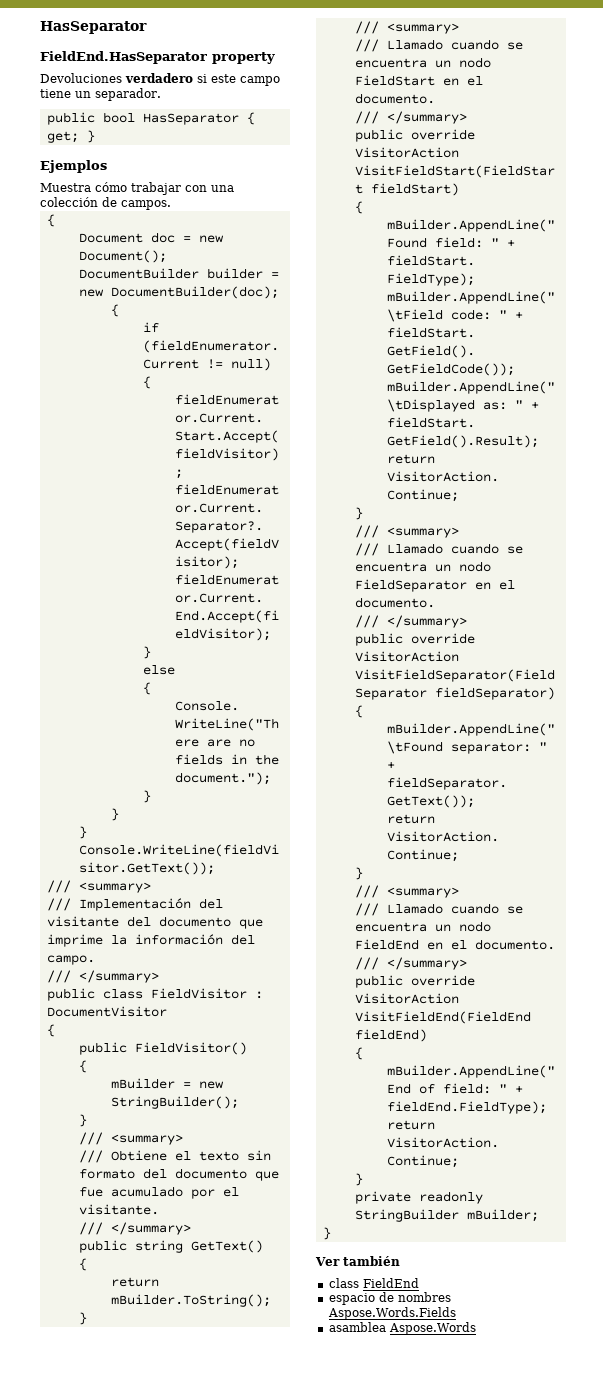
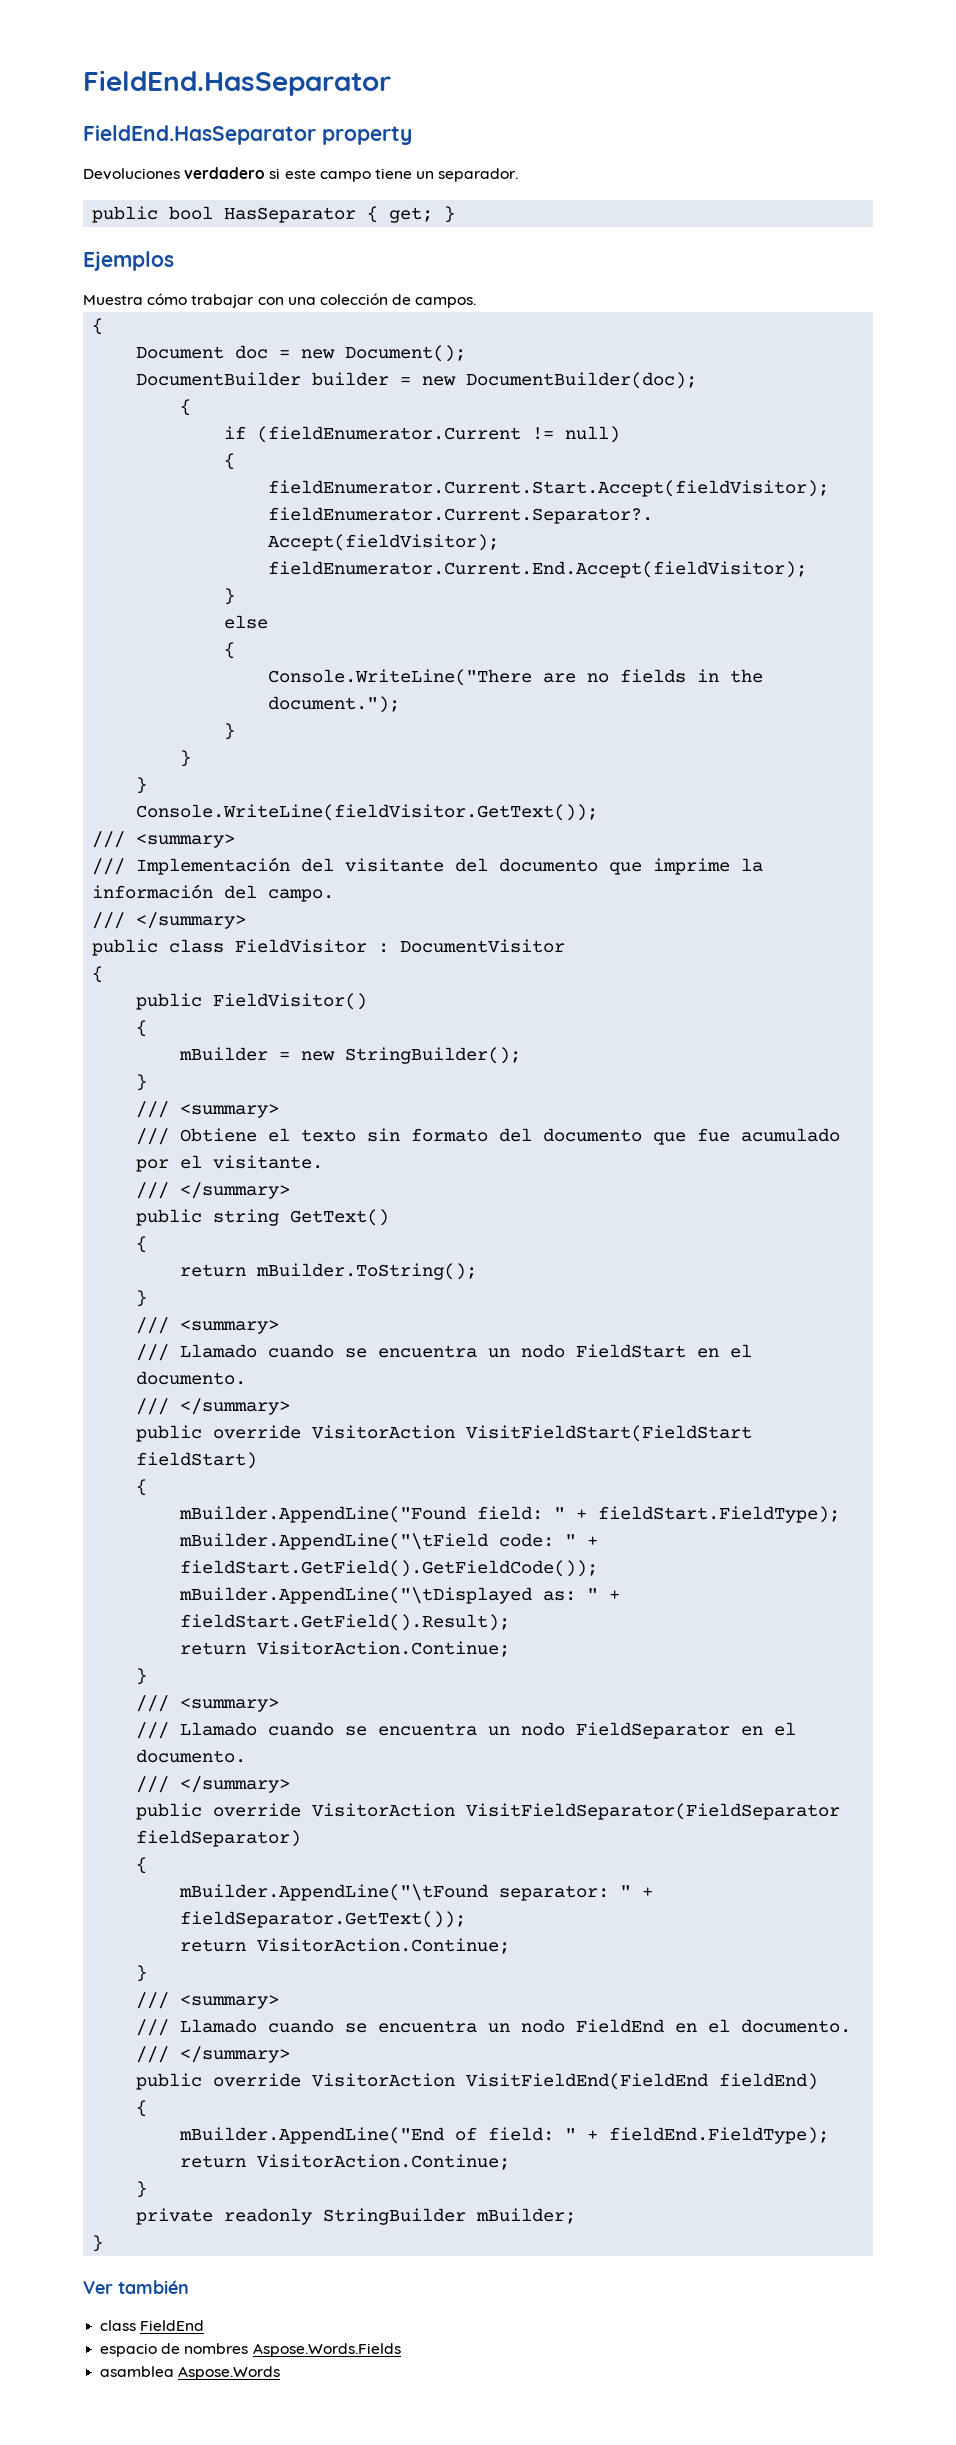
[40,21,147,34] HasSeparator -> [83,70,391,96] FieldEnd.HasSeparator

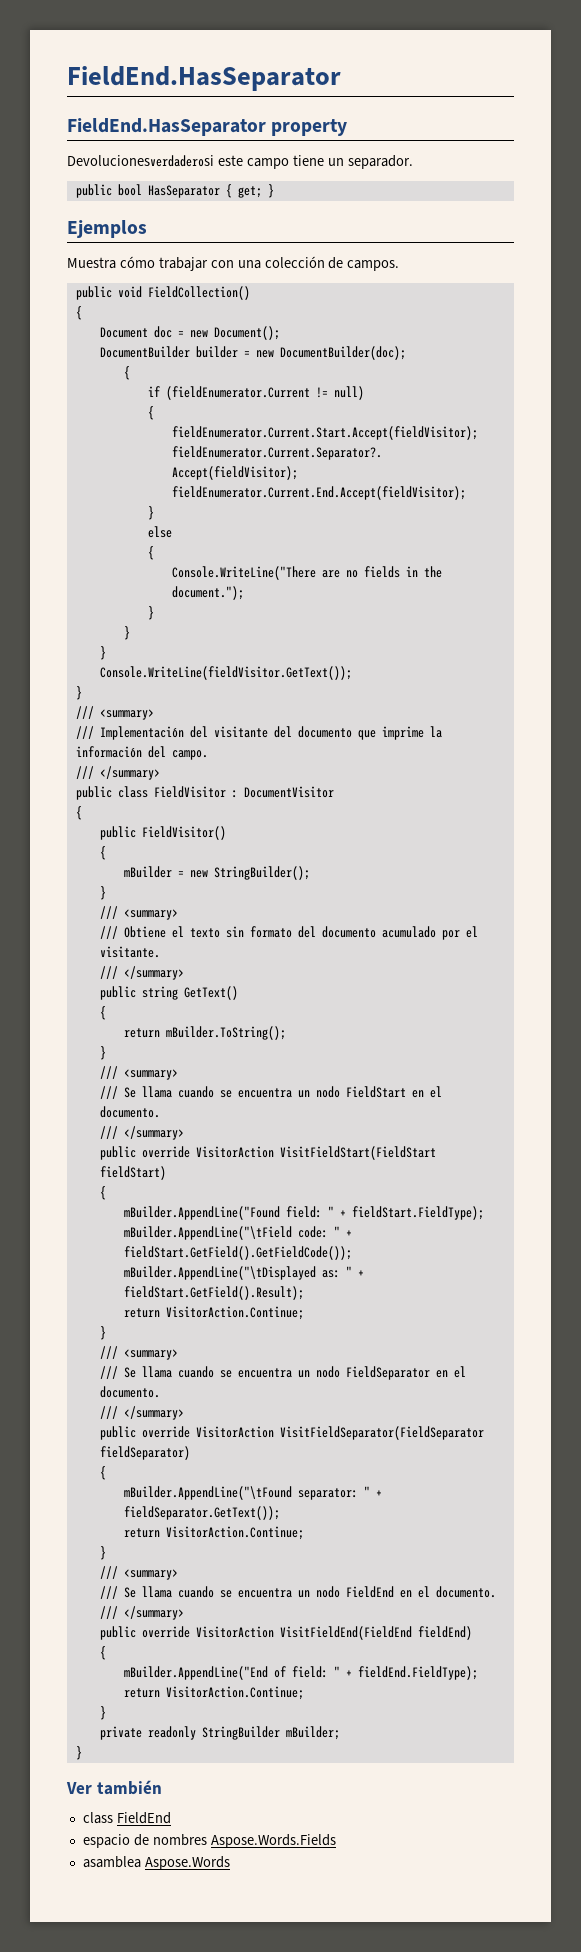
[83,167,281,180] Devoluciones verdadero si -> [67,155,214,167] Devolucionesverdaderosi
(477, 302) none -> [75,286,250,300] // public void FieldCollection()
(599, 812) none -> [75,686,82,700] // }
[653,1128,731,1145] que fue -> (376, 932) none
[180,1344,258,1358] Llamado -> [123,1086,172,1098] Se llama
[180,1722,258,1736] Llamado -> [123,1366,172,1378] Se llama
[180,2019,258,2033] Llamado -> [123,1586,172,1598] Se llama

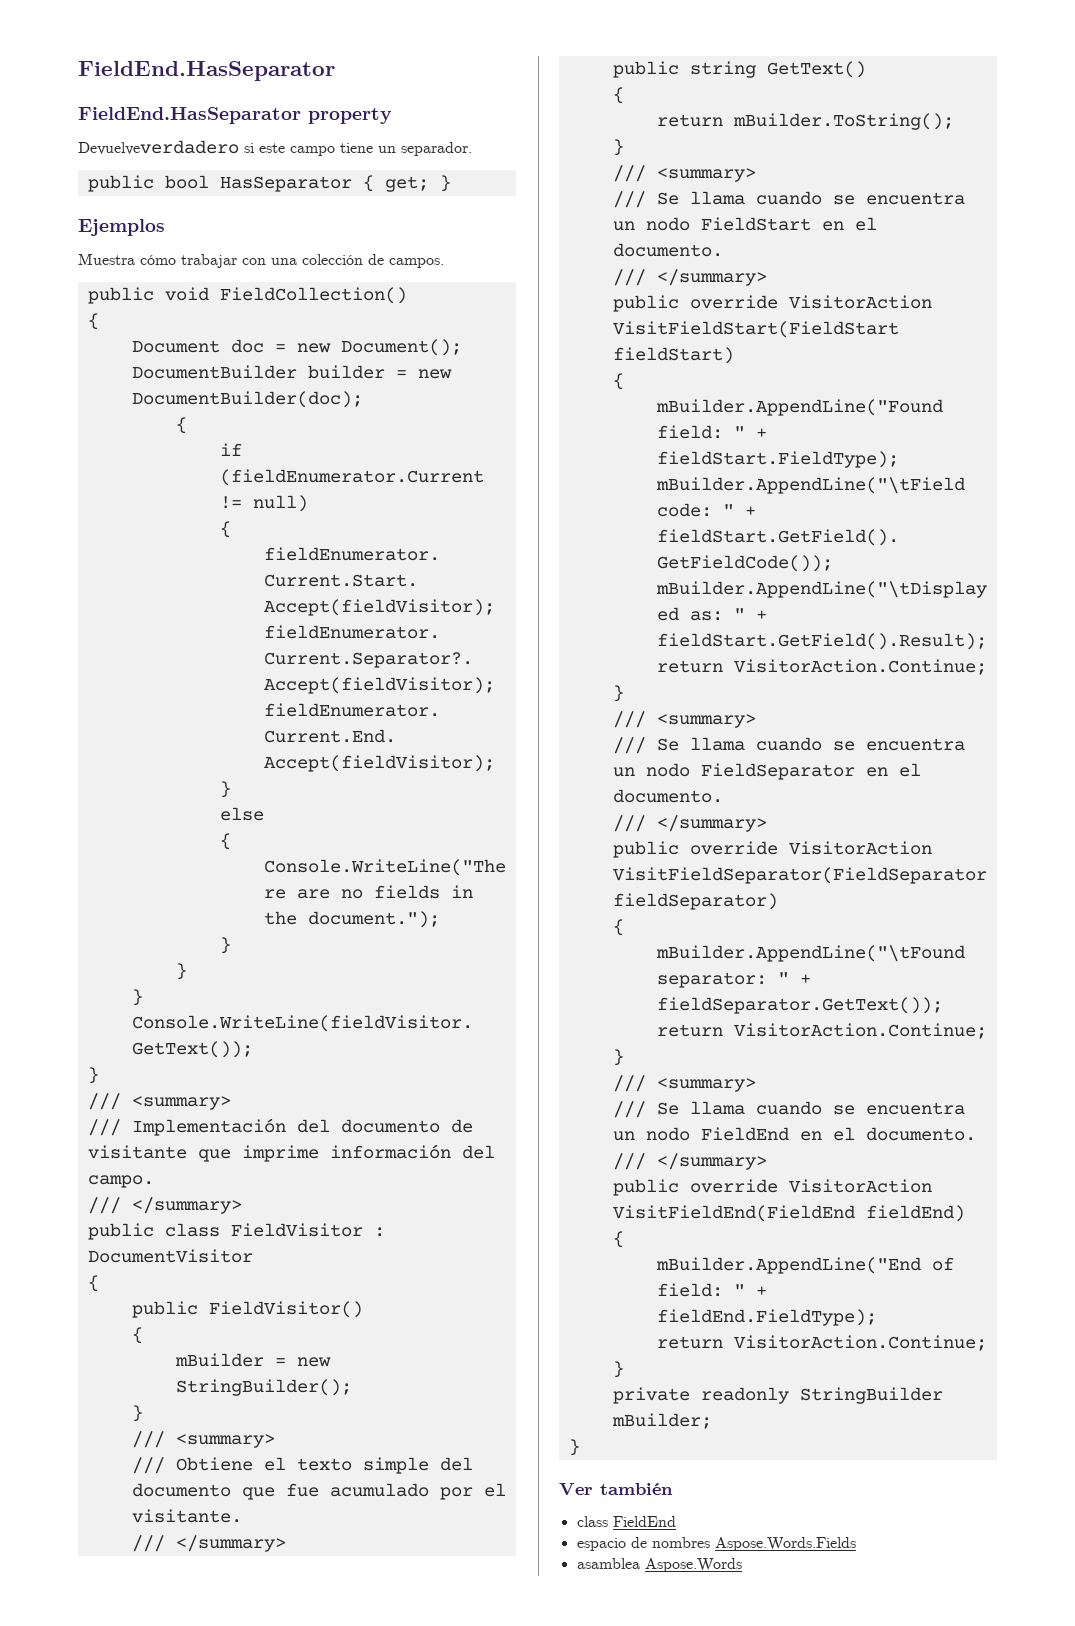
[67,155,214,167] Devolucionesverdaderosi -> [78,140,254,155] Devuelveverdadero si
[213,726,352,738] visitante del documento -> [340,1119,473,1133] [87,1145,187,1159] documento de visitante
[429,726,442,738] la -> (319, 1153) none
[225,926,376,938] sin formato del documento -> [362,1457,473,1474] [131,1483,319,1500] simple del documento que fue

